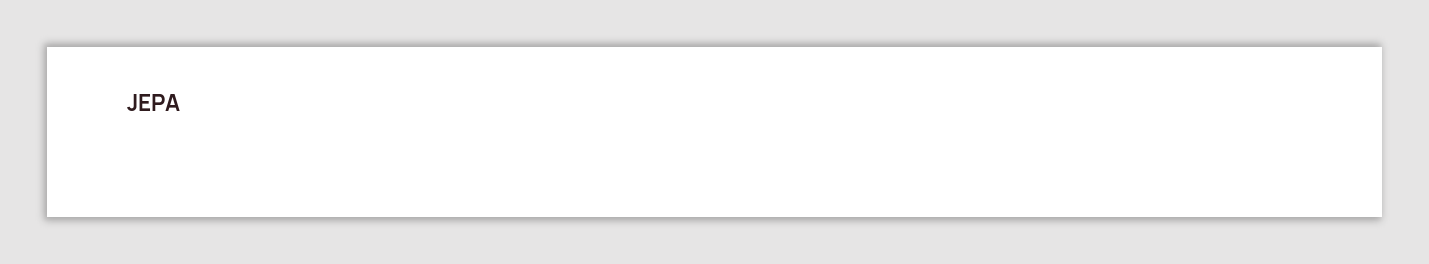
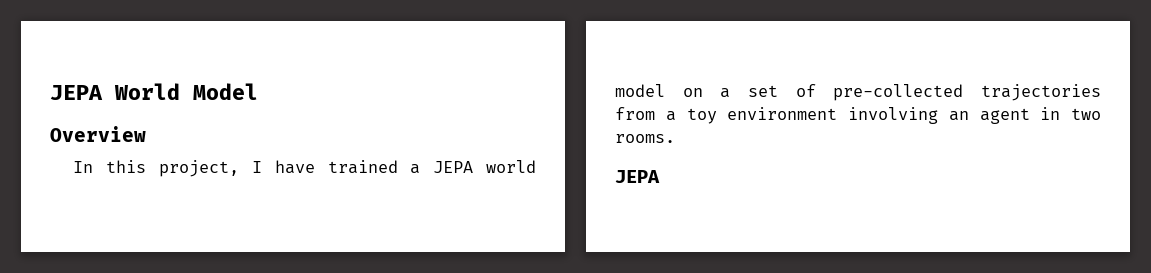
[127,94,180,111] JEPA -> [50,83,258,100] [50,126,146,142] [73,160,536,177] [615,84,1101,101] [615,107,1101,124] [615,134,675,143] [615,170,660,183] JEPA World Model // Overview // In this project, I have trained a JEPA world model on a set of pre-collected trajectories from a toy environment involving an agent in two rooms. // JEPA

